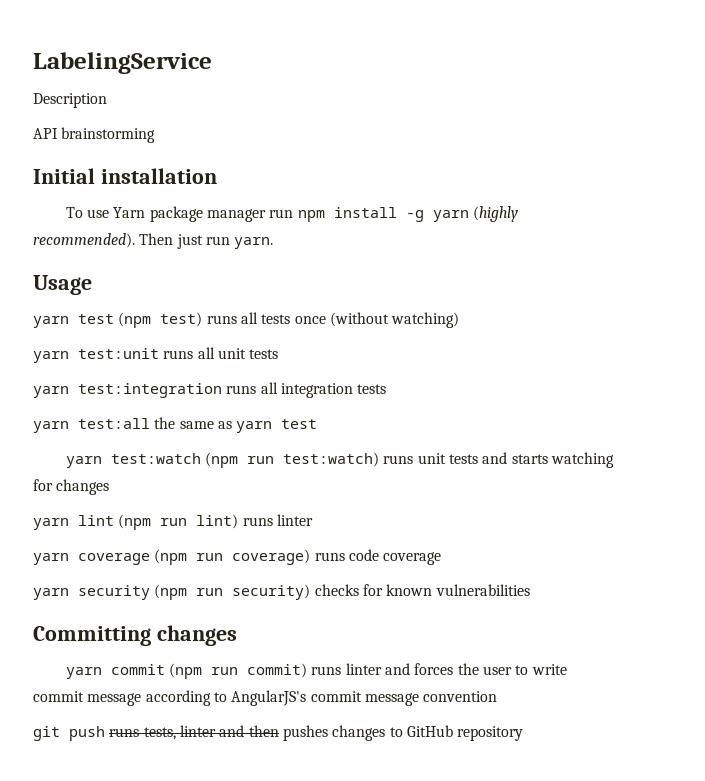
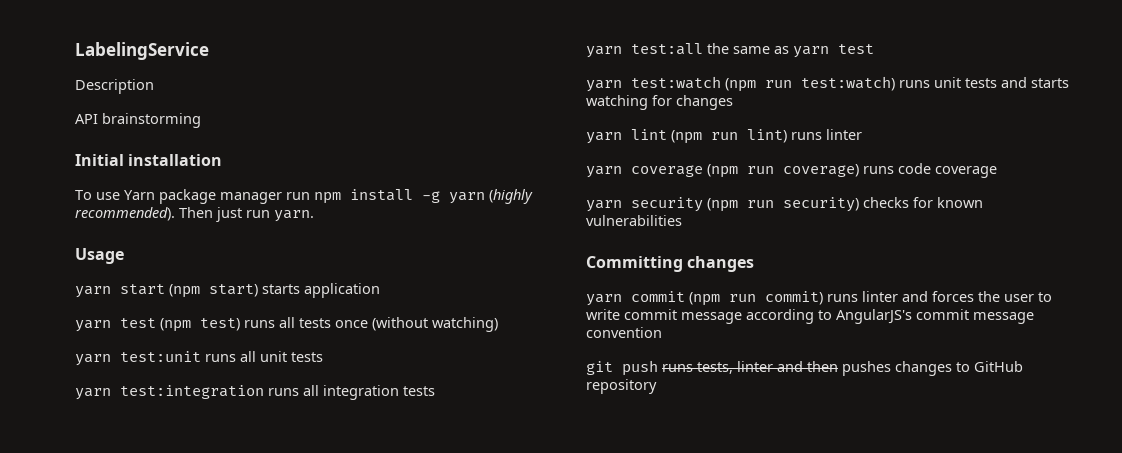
(92, 285) none -> [75,283,380,298] // yarn start (npm start) starts application

